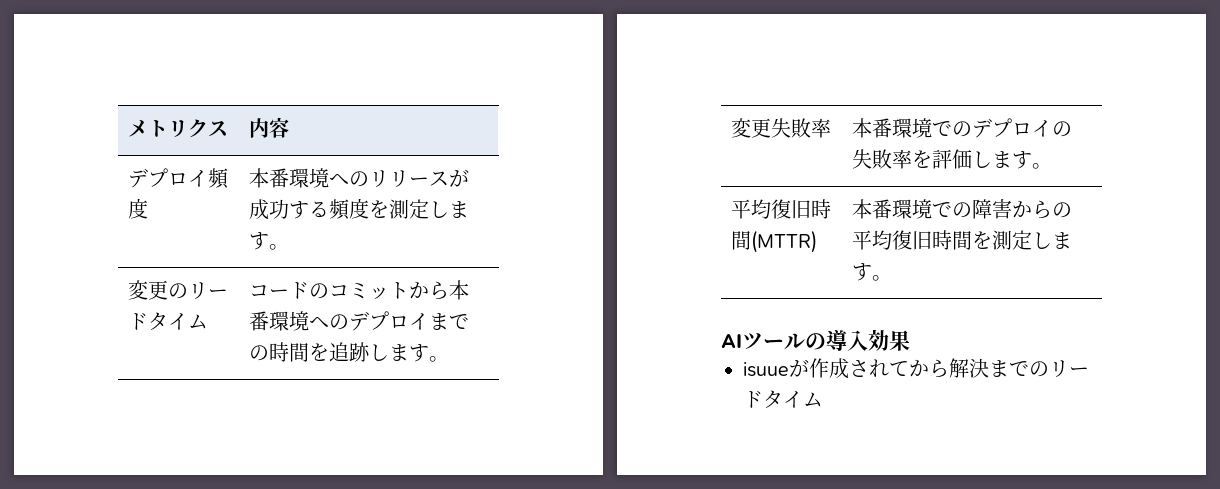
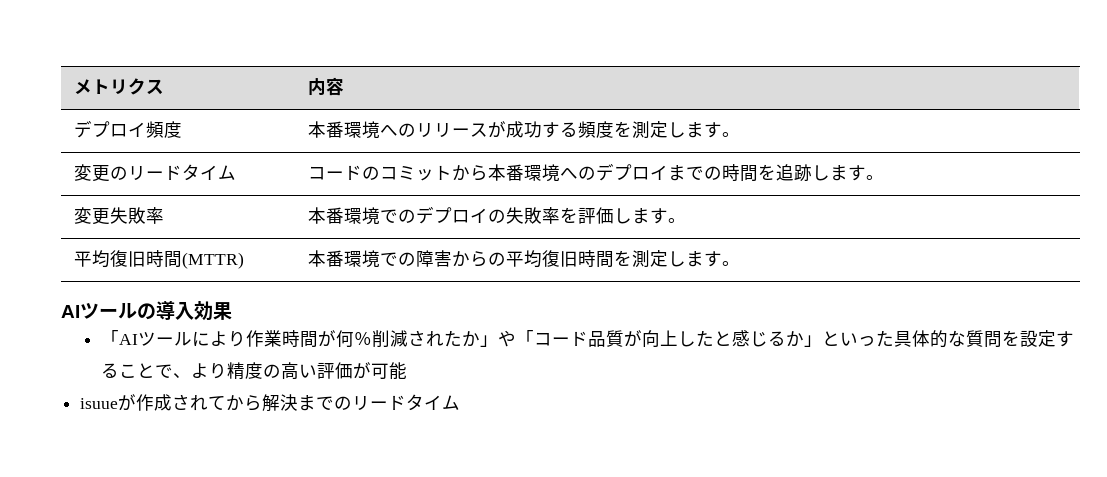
(910, 340) none -> [101,330,1075,348] [101,362,408,380] // 「AIツールにより作業時間が何％削減されたか」や「コード品質が向上したと感じるか」といった具体的な質問を設定することで、より精度の高い評価が可能

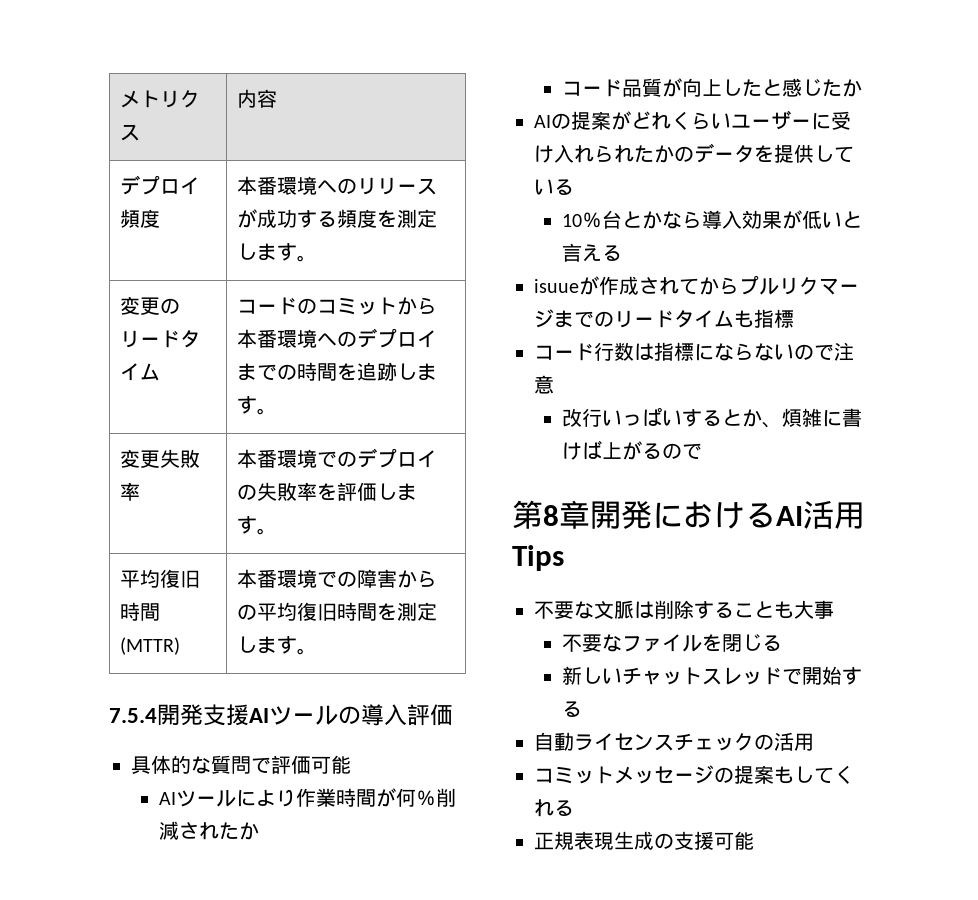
(740, 263) none -> [109,704,249,726] 7.5.4開発支援
[194,301,232,321] [101,330,120,345] 効果 // 「 -> [407,704,453,726] [131,755,351,774] 評価 // 具体的な質問で評価可能 //
[480,330,535,347] 」や「 -> (260, 831) //
[768,330,1075,348] [101,362,408,380] るか」といった具体的な質問を設定することで、より精度の高い評価が可能 -> [822,79,863,97] [534,110,851,130] [534,143,854,163] [534,179,574,195] [562,210,863,229] [562,243,623,262] たか // AIの提案がどれくらいユーザーに受け入れられたかのデータを提供している // 10％台とかなら導入効果が低いと言える
[262,394,299,412] 解決 -> [739,275,859,295] [534,309,554,328] プルリクマージ
(461, 402) none -> [734,309,794,328] [534,342,854,361] [534,375,554,394] [562,407,863,428] [562,440,703,460] [512,500,865,529] [512,545,564,571] [534,600,834,619] [562,634,783,652] [562,666,863,685] [562,701,583,717] [534,732,814,751] [534,765,854,784] [534,799,574,817] [534,831,754,850] も指標 // コード行数は指標にならないので注意 // 改行いっぱいするとか、煩雑に書けば上がるので // 第8章開発におけるAI活用Tips // 不要な文脈は削除することも大事 // 不要なファイルを閉じる // 新しいチャットスレッドで開始する // 自動ライセンスチェックの活用 // コミットメッセージの提案もしてくれる // 正規表現生成の支援可能

